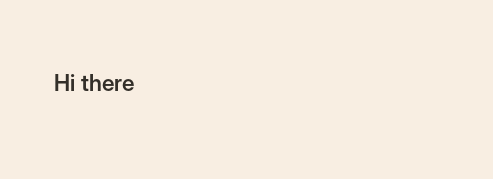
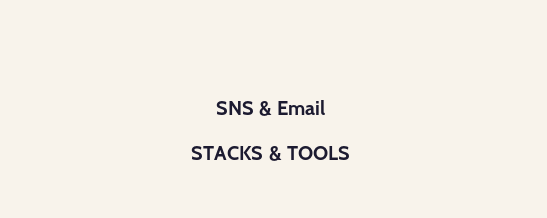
[54,74,135,91] Hi there -> [215,100,326,116] [191,146,350,161] SNS & Email // STACKS & TOOLS

